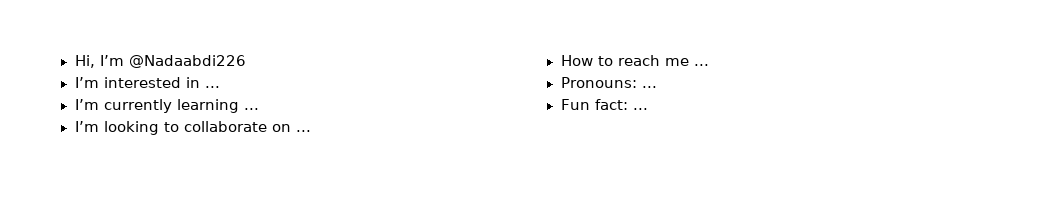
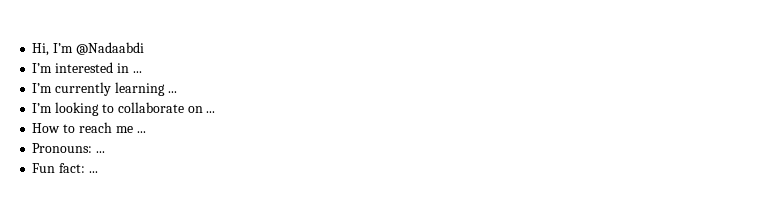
[128,55,246,68] @Nadaabdi226 -> [75,42,144,55] @Nadaabdi

